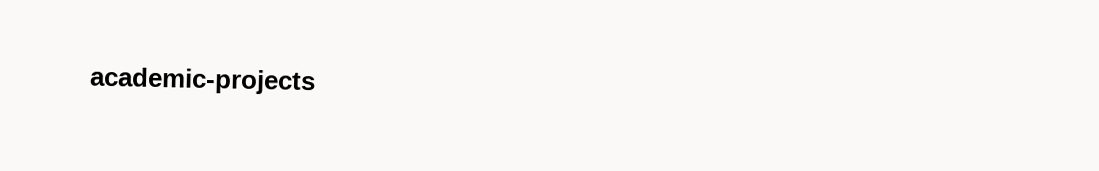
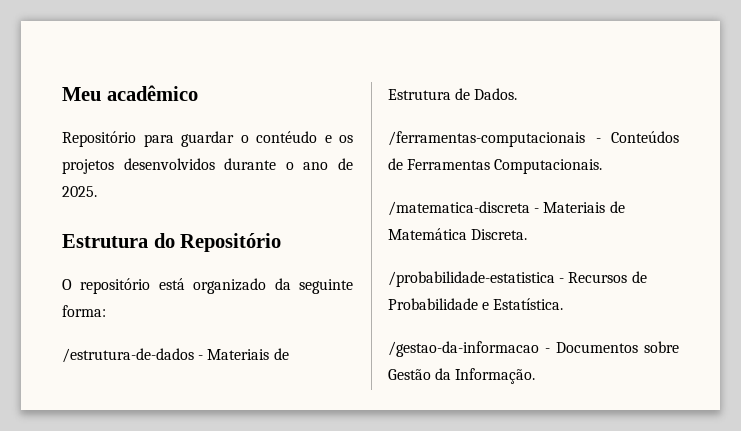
[89,66,316,96] academic-projects -> [62,85,198,101] [62,131,353,147] [62,158,353,174] [62,186,97,197] [62,233,282,252] [62,278,353,294] [62,305,106,317] [62,348,289,363] [388,88,518,100] [388,131,679,147] [388,158,603,174] [388,201,625,216] [388,228,528,240] [388,271,647,287] [388,298,564,310] [388,341,679,357] [388,368,536,384] Meu acadêmico // Repositório para guardar o contéudo e os projetos desenvolvidos durante o ano de 2025. // Estrutura do Repositório // O repositório está organizado da seguinte forma: // /estrutura-de-dados - Materiais de Estrutura de Dados. // /ferramentas-computacionais - Conteúdos de Ferramentas Computacionais. // /matematica-discreta - Materiais de Matemática Discreta. // /probabilidade-estatistica - Recursos de Probabilidade e Estatística. // /gestao-da-informacao - Documentos sobre Gestão da Informação.

